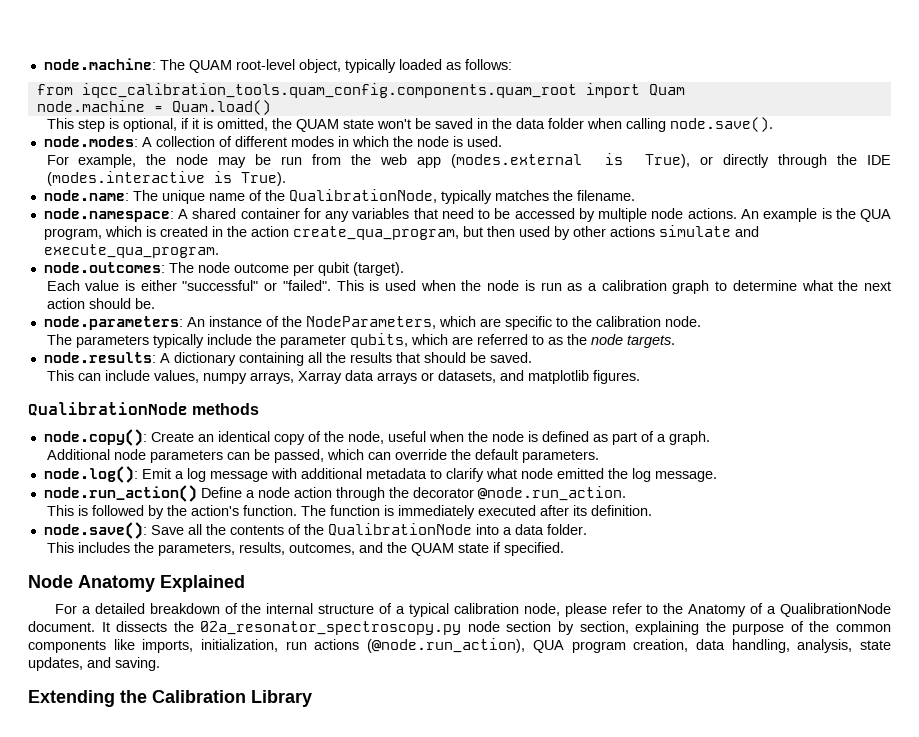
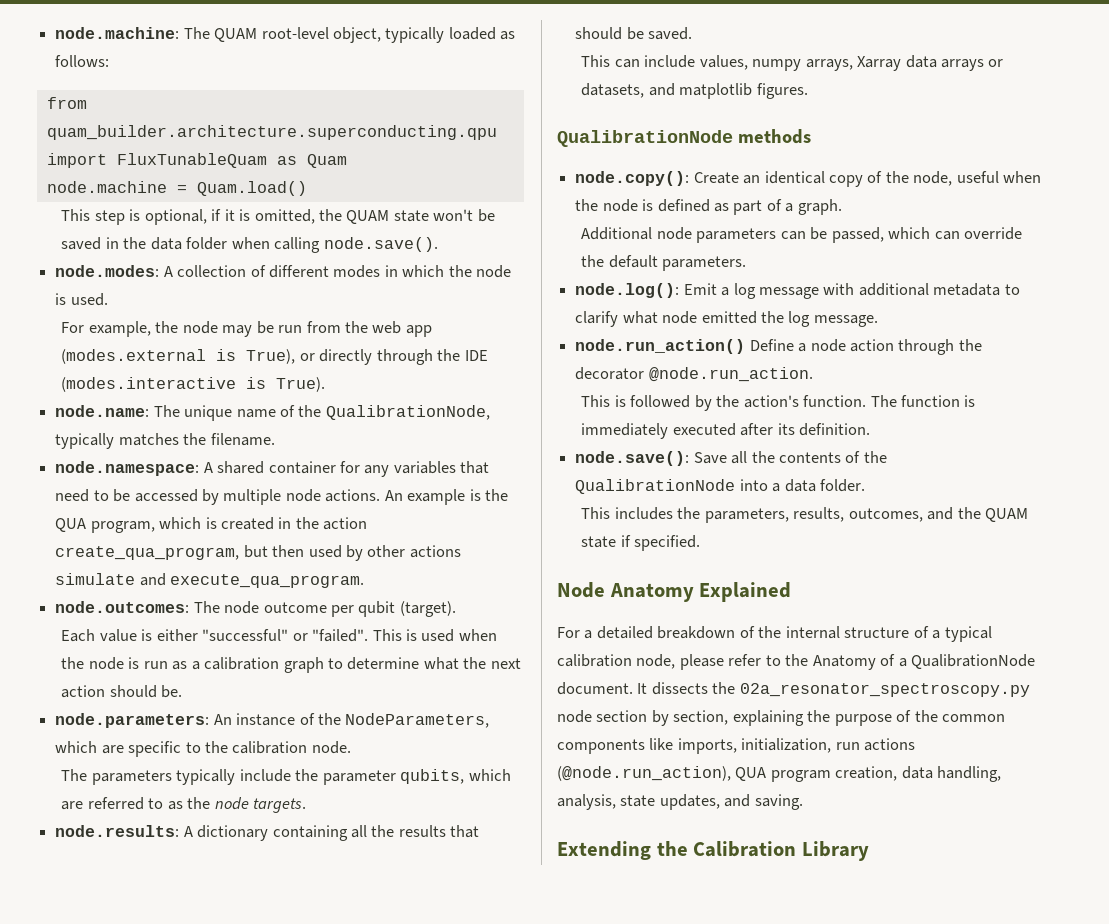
[81,83,640,98] iqcc_calibration_tools.quam_config.components.quam_root import -> [46,125,497,140] [46,153,297,168] quam_builder.architecture.superconducting.qpu import FluxTunableQuam as

